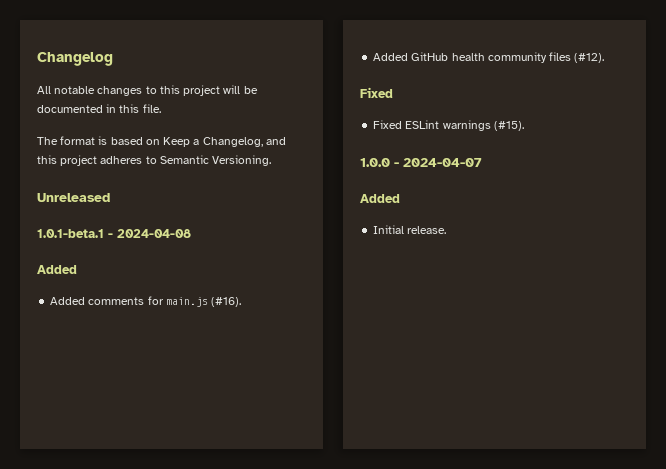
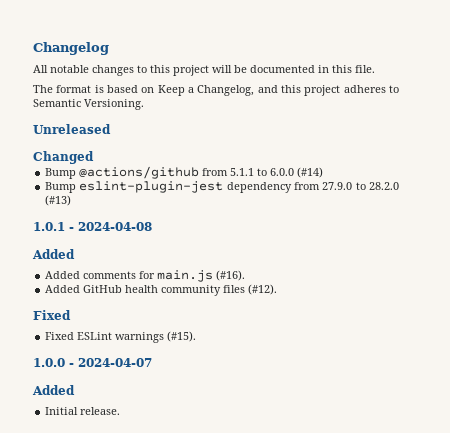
[37,229,104,238] 1.0.1-beta.1 -> [33,151,94,164] [45,166,324,179] [45,181,399,193] [45,195,72,206] [33,222,65,231] Changed // Bump @actions/github from 5.1.1 to 6.0.0 (#14) // Bump eslint-plugin-jest dependency from 27.9.0 to 28.2.0 (#13) // 1.0.1

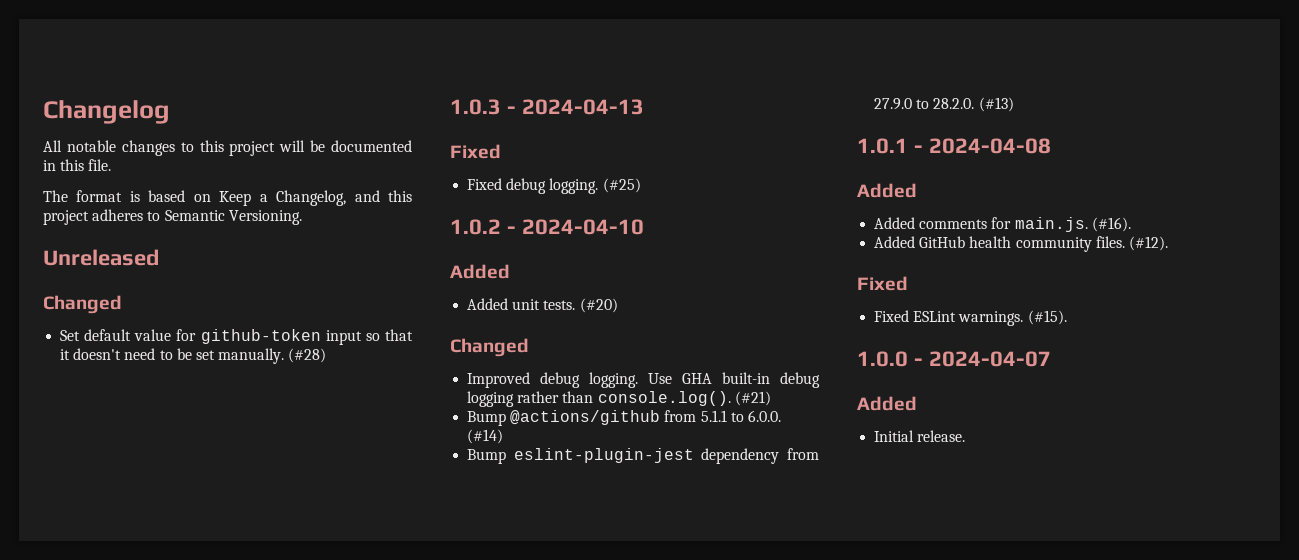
(94, 157) none -> [60,329,413,345] [60,348,327,364] [450,99,644,115] [450,144,501,159] [467,178,641,194] [450,219,644,235] [450,264,510,279] [467,298,618,313] [450,338,529,357] [467,372,820,388] [467,391,771,407] // Set default value for github-token input so that it doesn't need to be set manually. (#28) // 1.0.3 - 2024-04-13 // Fixed // Fixed debug logging. (#25) // 1.0.2 - 2024-04-10 // Added // Added unit tests. (#20) // Changed // Improved debug logging. Use GHA built-in debug logging rather than console.log(). (#21)
[270,168,295,176] 6.0.0 -> [747,410,781,422] 6.0.0.
[369,182,399,190] 28.2.0 -> [933,98,975,109] 28.2.0.
[157,270,214,282] main.js -> [1014,217,1088,232] main.js.
[223,285,246,293] files -> [1095,236,1125,248] files.
[115,332,165,343] warnings -> [958,311,1024,326] warnings.

